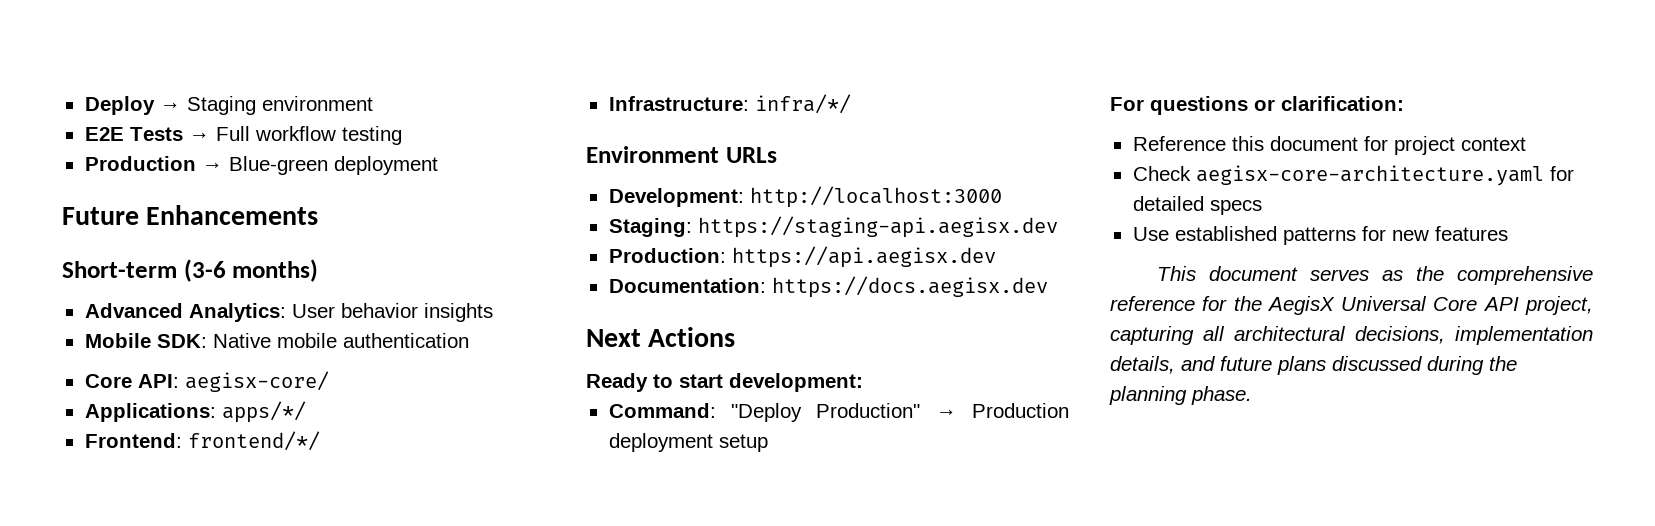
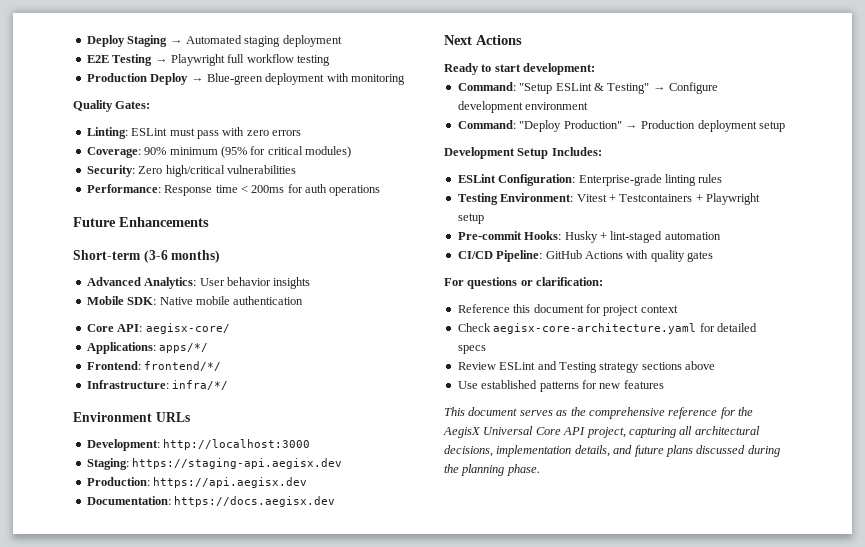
[84,96,373,115] [84,126,250,141] Deploy → Staging environment // E2E Tests → Full -> [86,35,342,47] [86,54,245,66] Deploy Staging → Automated staging deployment // E2E Testing → Playwright full
(196, 163) none -> [150,73,189,85] Deploy
(438, 165) none -> [326,73,405,85] [73,100,151,112] [86,127,301,139] [86,146,351,158] [86,165,296,177] [86,184,381,196] with monitoring // Quality Gates: // Linting: ESLint must pass with zero errors // Coverage: 90% minimum (95% for critical modules) // Security: Zero high/critical vulnerabilities // Performance: Response time < 200ms for auth operations
(863, 382) none -> [457,82,718,94] [457,101,589,113] // Command: "Setup ESLint & Testing" → Configure development environment
(768, 443) none -> [444,147,602,159] [457,174,723,186] [457,193,760,205] [457,213,484,224] [457,231,721,243] [457,250,713,262] // Development Setup Includes: // ESLint Configuration: Enterprise-grade linting rules // Testing Environment: Vitest + Testcontainers + Playwright setup // Pre-commit Hooks: Husky + lint-staged automation // CI/CD Pipeline: GitHub Actions with quality gates
(1262, 207) none -> [457,361,715,373] // Review ESLint and Testing strategy sections above

